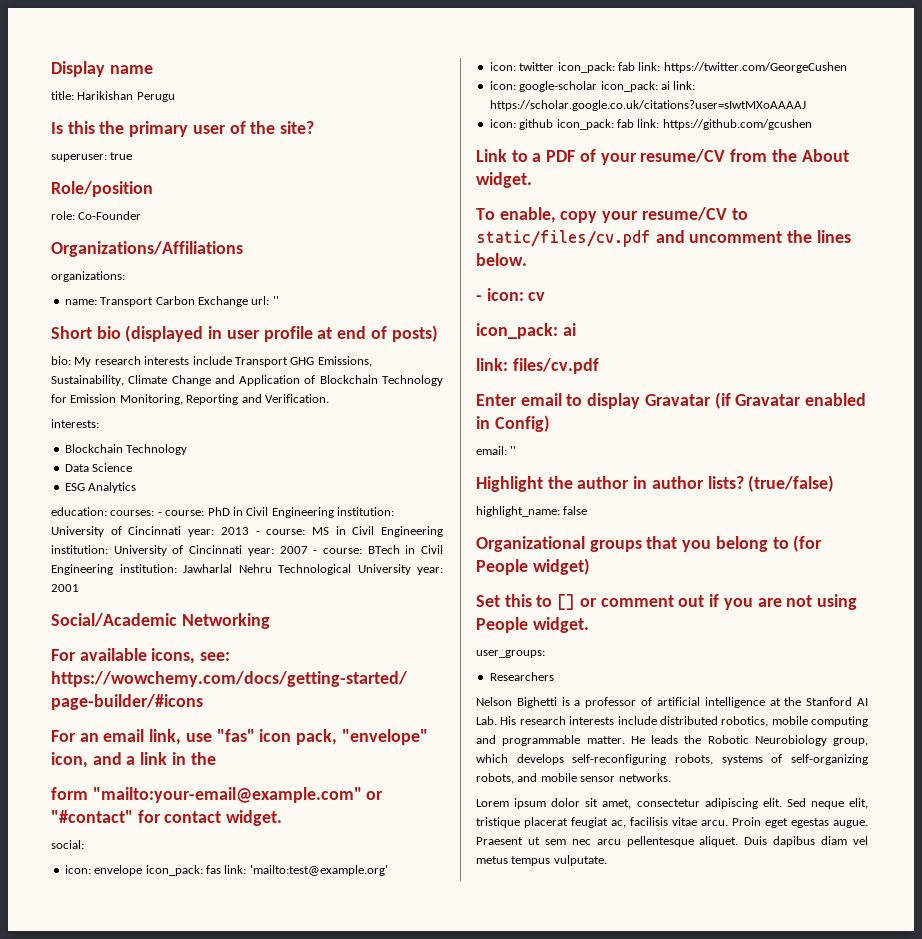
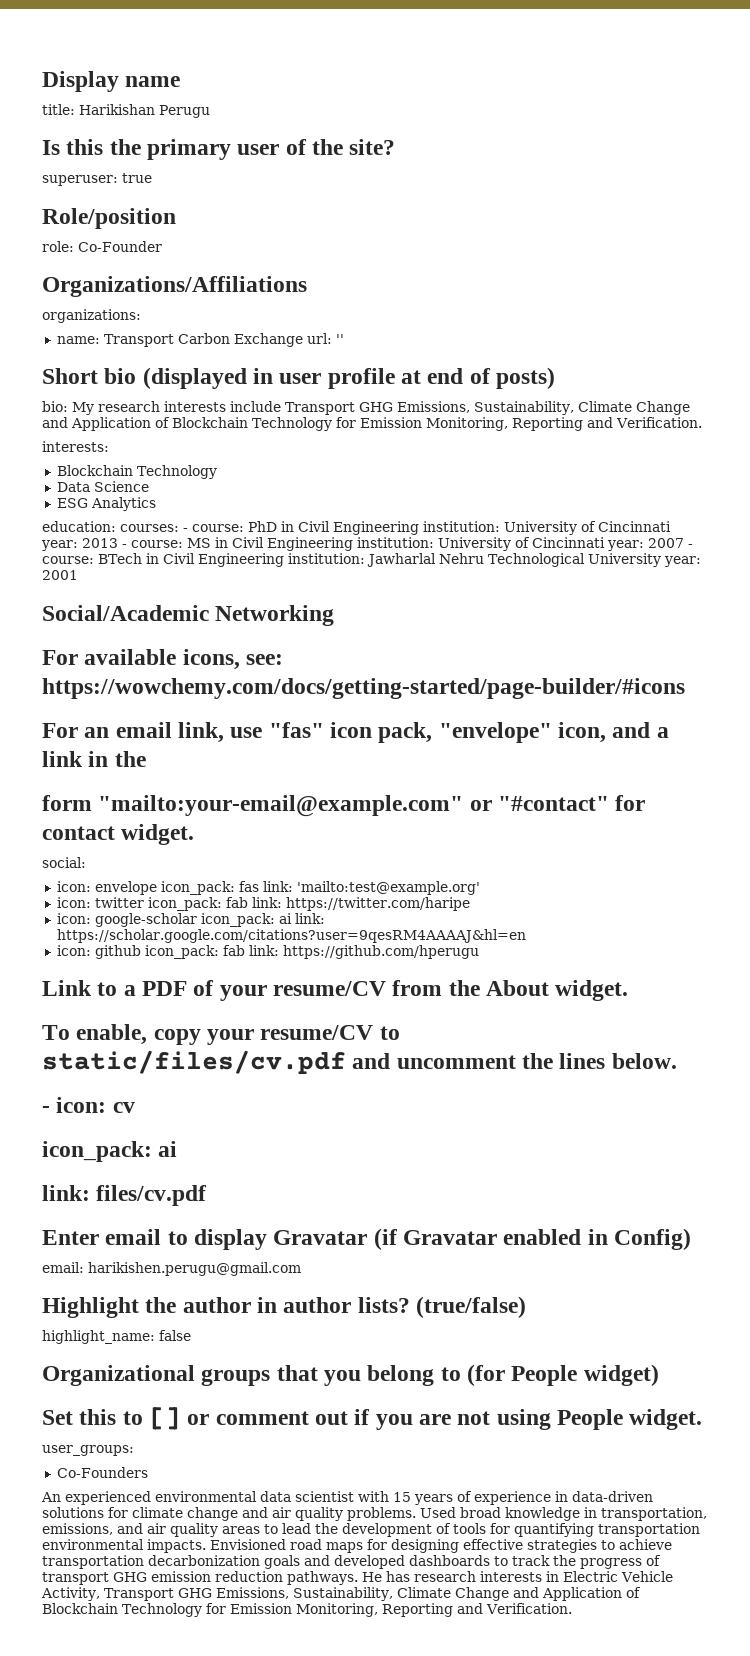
[663,62,847,73] https://twitter.com/GeorgeCushen -> [285,897,470,911] https://twitter.com/haripe
[489,100,806,111] https://scholar.google.co.uk/citations?user=sIwtMXoAAAAJ -> [56,929,526,943] https://scholar.google.com/citations?user=9qesRM4AAAAJ&hl=en
[662,119,812,130] https://github.com/gcushen -> [282,945,479,959] https://github.com/hperugu
[510,446,517,455] '' -> [88,1262,301,1276] harikishen.perugu@gmail.com
[489,672,554,681] [476,697,868,708] [476,716,868,727] [476,735,868,746] [476,754,868,765] [476,773,671,784] [476,798,868,809] [476,817,868,828] [476,836,868,847] [476,855,607,866] Researchers // Nelson Bighetti is a professor of artificial intelligence at the Stanford AI Lab. His research interests include distributed robotics, mobile computing and programmable matter. He leads the Robotic Neurobiology group, which develops self-reconfiguring robots, systems of self-organizing robots, and mobile sensor networks. // Lorem ipsum dolor sit amet, consectetur adipiscing elit. Sed neque elit, tristique placerat feugiat ac, facilisis vitae arcu. Proin eget egestas augue. Praesent ut sem nec arcu pellentesque aliquet. Duis dapibus diam vel metus tempus vulputate. -> [56,1467,148,1478] [41,1491,653,1505] [42,1507,707,1521] [42,1523,700,1537] [42,1539,672,1553] [42,1555,661,1569] [42,1571,673,1585] [41,1587,641,1601] [42,1603,572,1617] Co-Founders // An experienced environmental data scientist with 15 years of experience in data-driven solutions for climate change and air quality problems. Used broad knowledge in transportation, emissions, and air quality areas to lead the development of tools for quantifying transportation environmental impacts. Envisioned road maps for designing effective strategies to achieve transportation decarbonization goals and developed dashboards to track the progress of transport GHG emission reduction pathways. He has research interests in Electric Vehicle Activity, Transport GHG Emissions, Sustainability, Climate Change and Application of Blockchain Technology for Emission Monitoring, Reporting and Verification.

